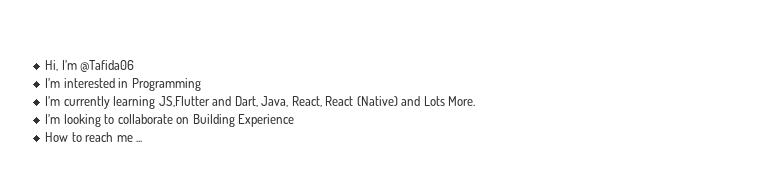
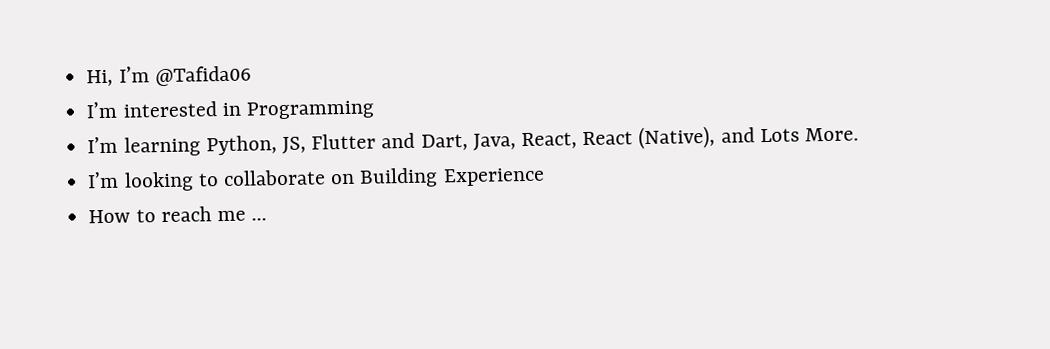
[63,96,210,109] currently learning JS,Flutter -> [123,133,377,157] learning Python, JS, Flutter
[356,96,398,106] (Native) -> [638,125,716,150] (Native),

